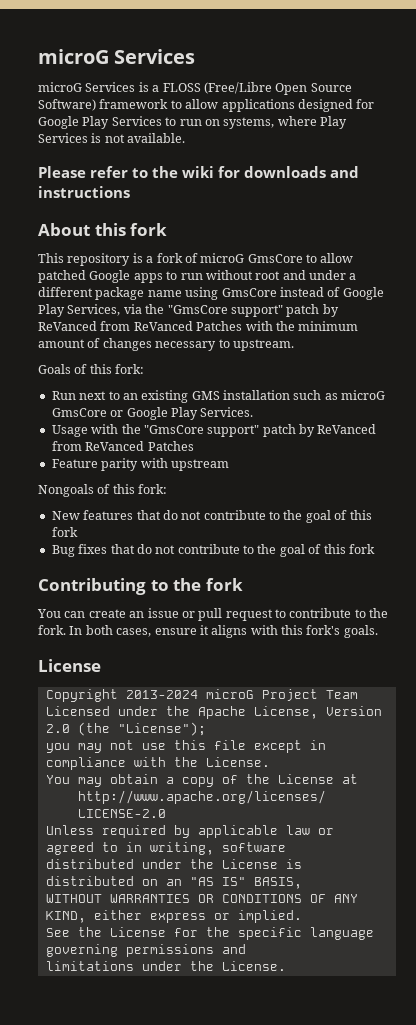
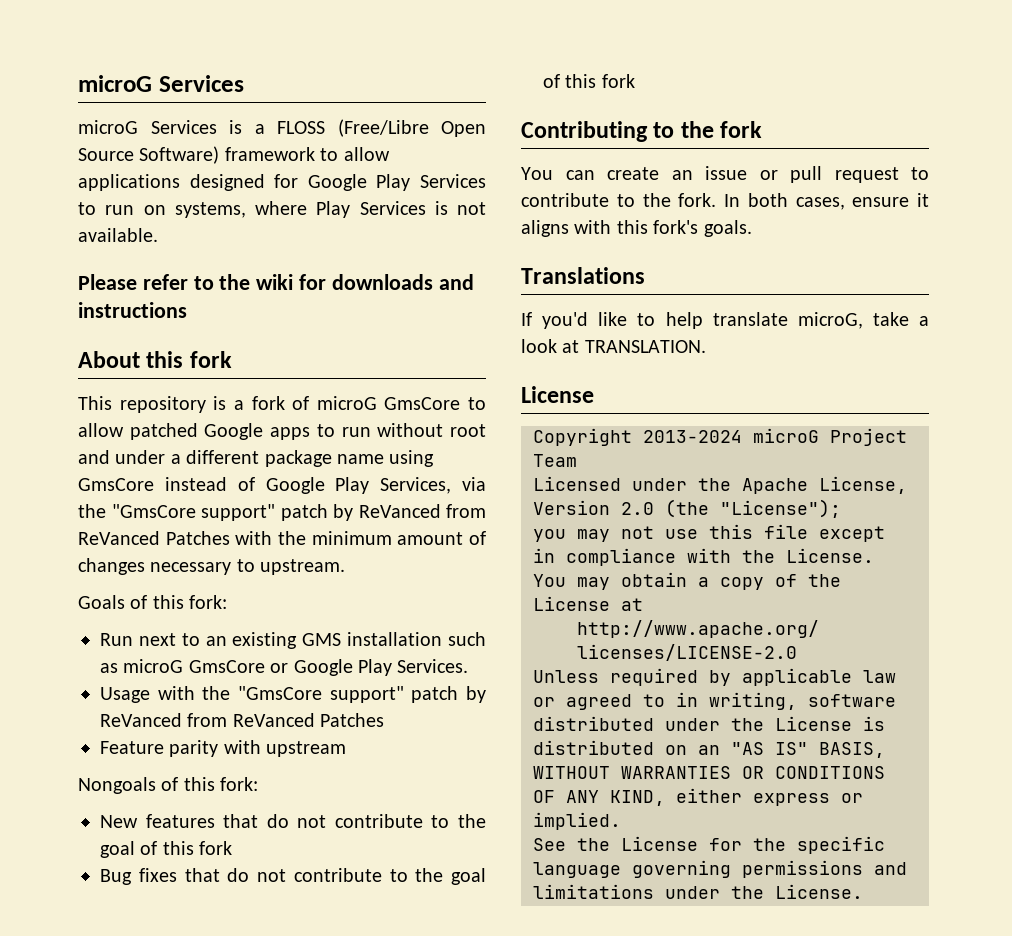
(378, 631) none -> [521,267,645,284] [521,312,929,329] [521,339,706,353] // Translations // If you'd like to help translate microG, take a look at TRANSLATION.

